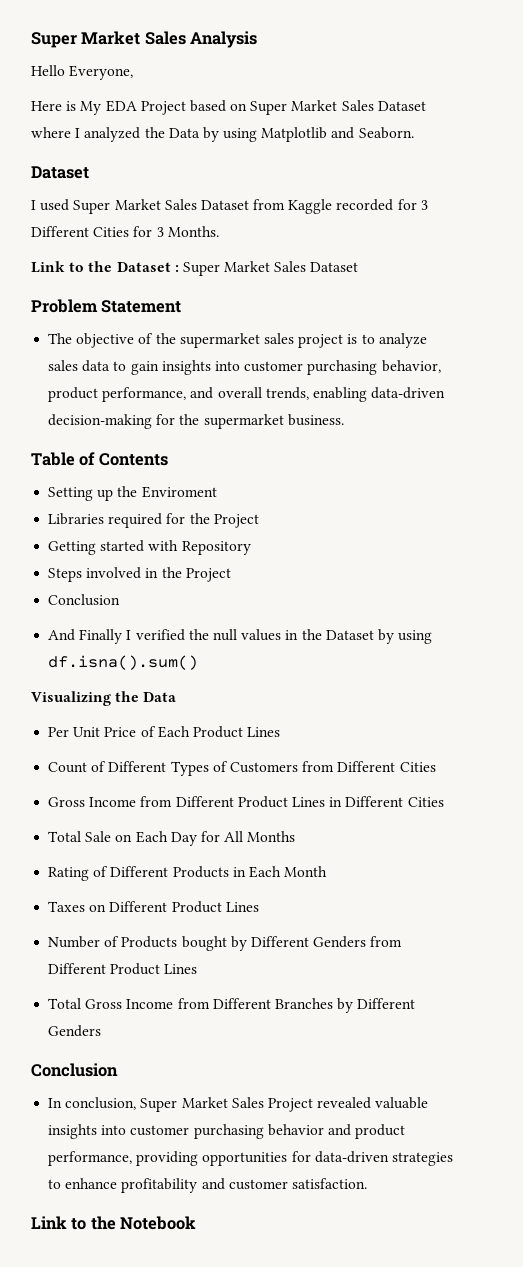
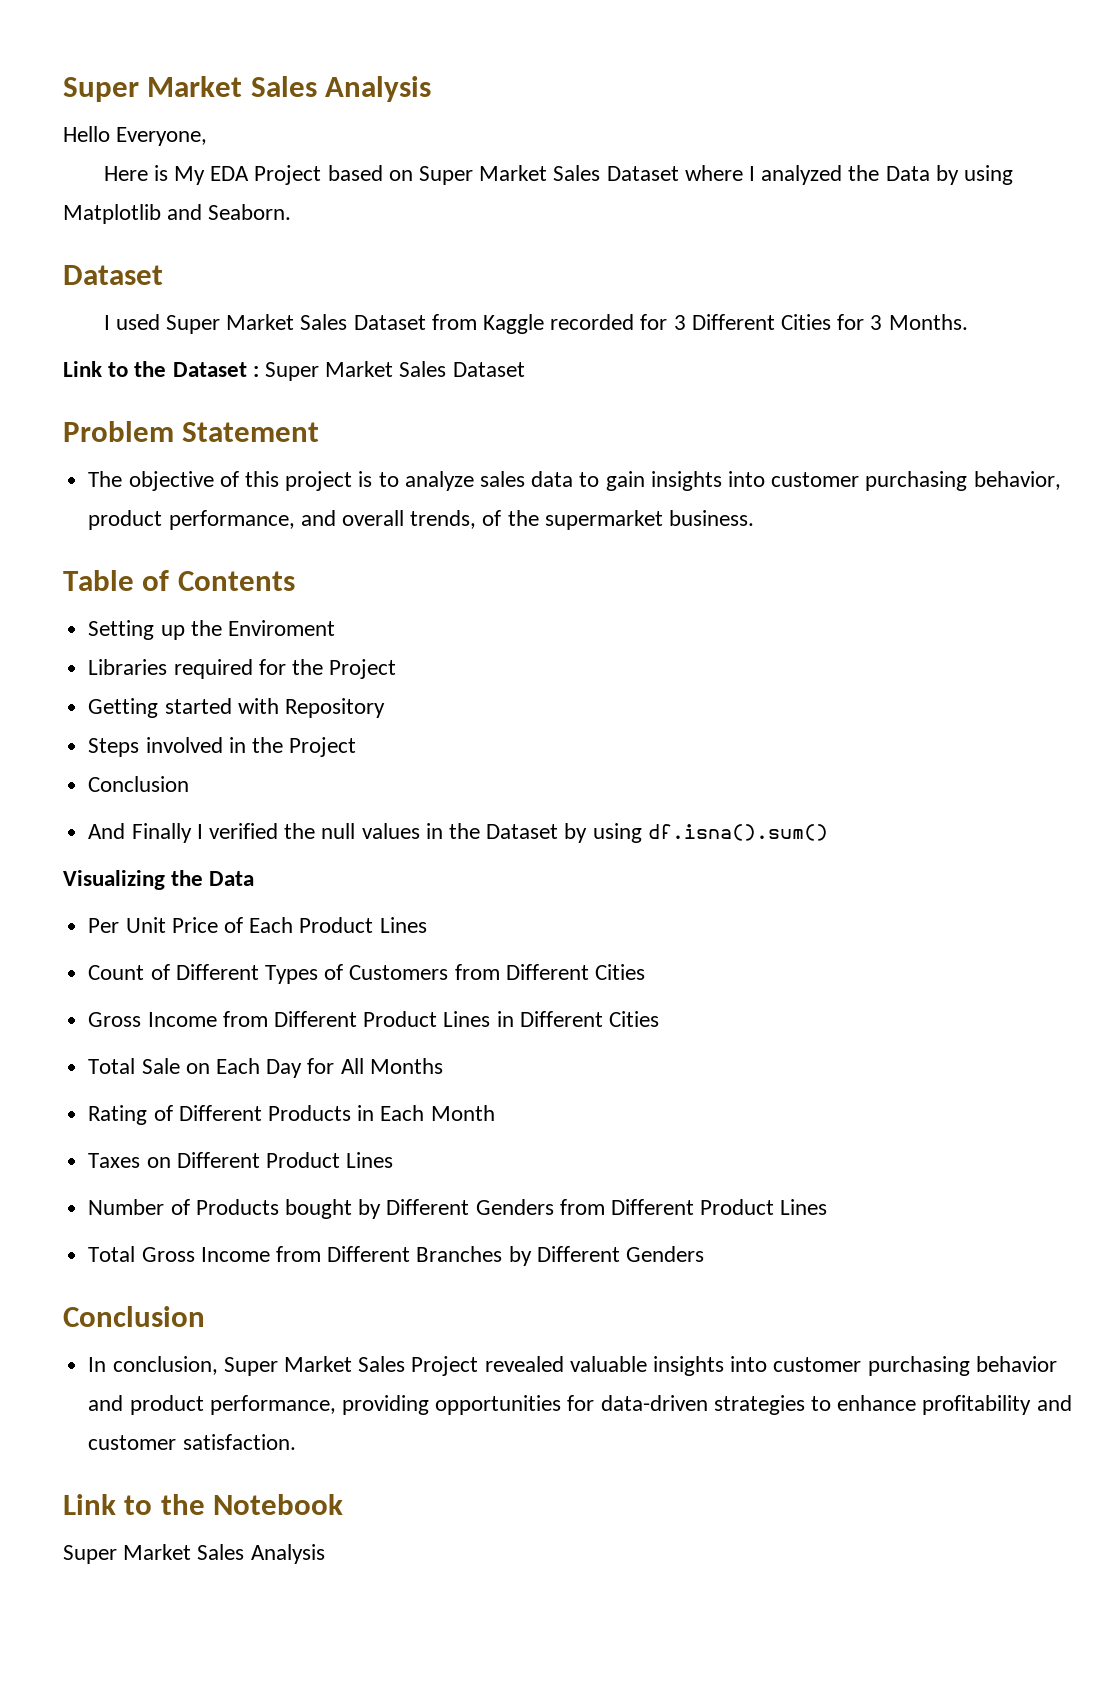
[155,333,294,348] the supermarket sales -> [244,471,279,487] this
[312,387,446,402] [48,414,176,429] enabling data-driven decision-making for -> [482,510,502,526] of
(197, 1223) none -> [63,1544,325,1564] // Super Market Sales Analysis

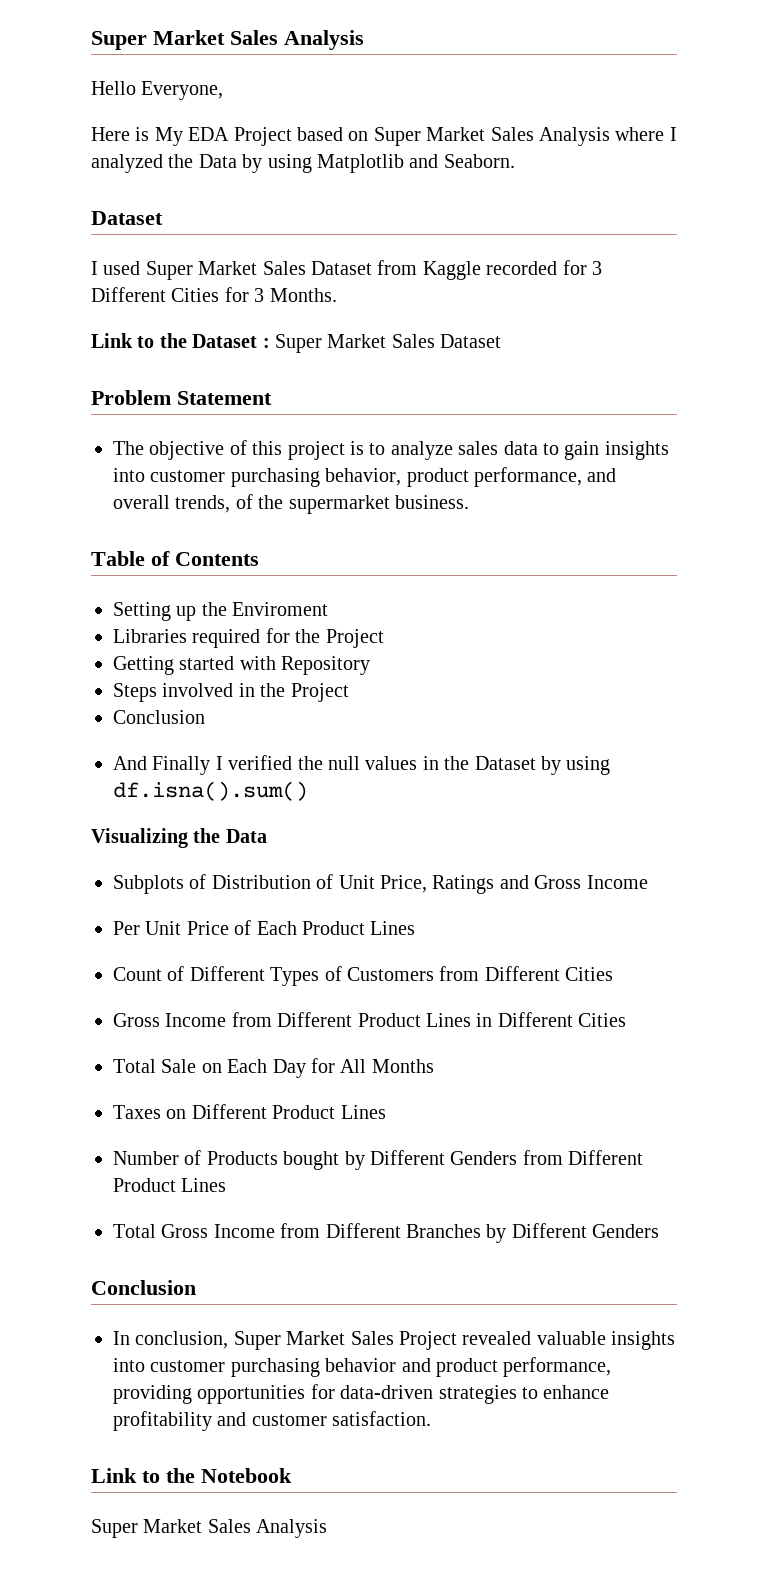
[606,166,679,181] Dataset -> [538,127,610,146] Analysis
(255, 878) none -> [113,874,648,894] // Subplots of Distribution of Unit Price, Ratings and Gross Income
[88,1105,495,1125] // Rating of Different Products in Each Month -> (434, 1066) none

